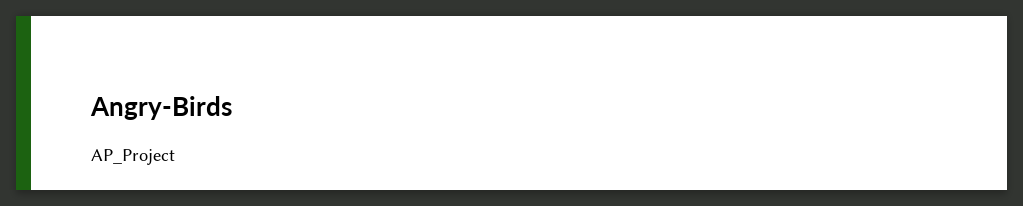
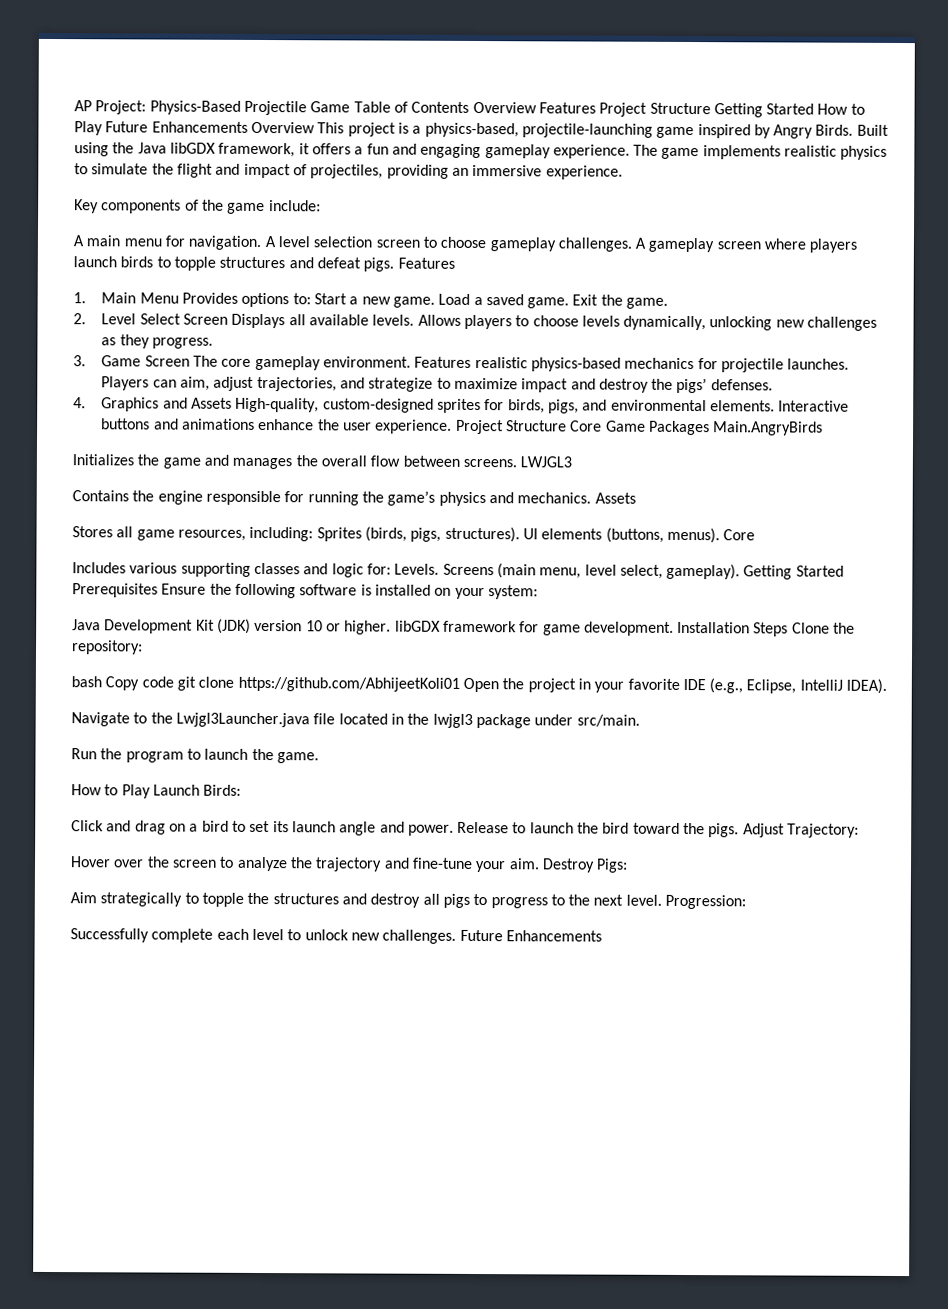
[90,96,232,120] [91,149,175,165] Angry-Birds // AP_Project -> [74,100,865,118] [74,121,889,139] [74,142,888,160] [74,163,623,180] [74,199,321,215] [73,235,858,253] [73,256,455,272] [73,292,669,309] [73,313,878,331] [101,334,213,349] [73,355,850,373] [101,376,773,394] [73,397,850,414] [101,418,824,436] [72,454,573,470] [72,490,636,507] [72,526,756,544] [72,562,844,580] [72,583,538,600] [72,618,856,637] [71,640,143,655] [71,676,888,694] [71,712,640,729] [71,748,319,764] [71,784,242,799] [71,820,860,838] [70,856,629,873] [70,892,747,910] [70,928,602,944] AP Project: Physics-Based Projectile Game Table of Contents Overview Features Project Structure Getting Started How to Play Future Enhancements Overview This project is a physics-based, projectile-launching game inspired by Angry Birds. Built using the Java libGDX framework, it offers a fun and engaging gameplay experience. The game implements realistic physics to simulate the flight and impact of projectiles, providing an immersive experience. // Key components of the game include: // A main menu for navigation. A level selection screen to choose gameplay challenges. A gameplay screen where players launch birds to topple structures and defeat pigs. Features // 1. Main Menu Provides options to: Start a new game. Load a saved game. Exit the game. // 2. Level Select Screen Displays all available levels. Allows players to choose levels dynamically, unlocking new challenges as they progress. // 3. Game Screen The core gameplay environment. Features realistic physics-based mechanics for projectile launches. Players can aim, adjust trajectories, and strategize to maximize impact and destroy the pigs’ defenses. // 4. Graphics and Assets High-quality, custom-designed sprites for birds, pigs, and environmental elements. Interactive buttons and animations enhance the user experience. Project Structure Core Game Packages Main.AngryBirds // Initializes the game and manages the overall flow between screens. LWJGL3 // Contains the engine responsible for running the game’s physics and mechanics. Assets // Stores all game resources, including: Sprites (birds, pigs, structures). UI elements (buttons, menus). Core // Includes various supporting classes and logic for: Levels. Screens (main menu, level select, gameplay). Getting Started Prerequisites Ensure the following software is installed on your system: // Java Development Kit (JDK) version 10 or higher. libGDX framework for game development. Installation Steps Clone the repository: // bash Copy code git clone https://github.com/AbhijeetKoli01 Open the project in your favorite IDE (e.g., Eclipse, IntelliJ IDEA). // Navigate to the Lwjgl3Launcher.java file located in the lwjgl3 package under src/main. // Run the program to launch the game. // How to Play Launch Birds: // Click and drag on a bird to set its launch angle and power. Release to launch the bird toward the pigs. Adjust Trajectory: // Hover over the screen to analyze the trajectory and fine-tune your aim. Destroy Pigs: // Aim strategically to topple the structures and destroy all pigs to progress to the next level. Progression: // Successfully complete each level to unlock new challenges. Future Enhancements

